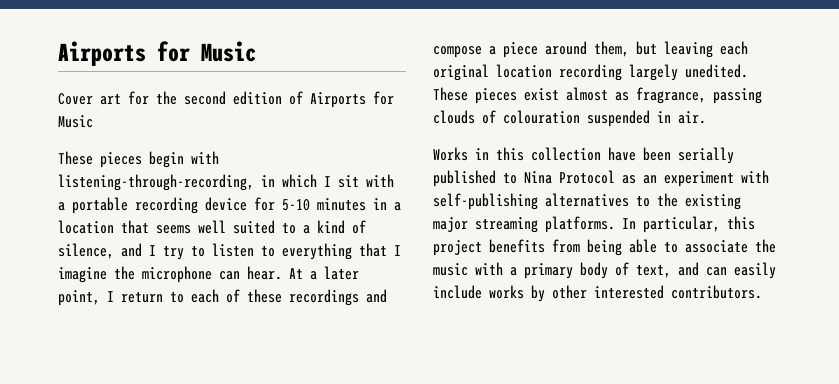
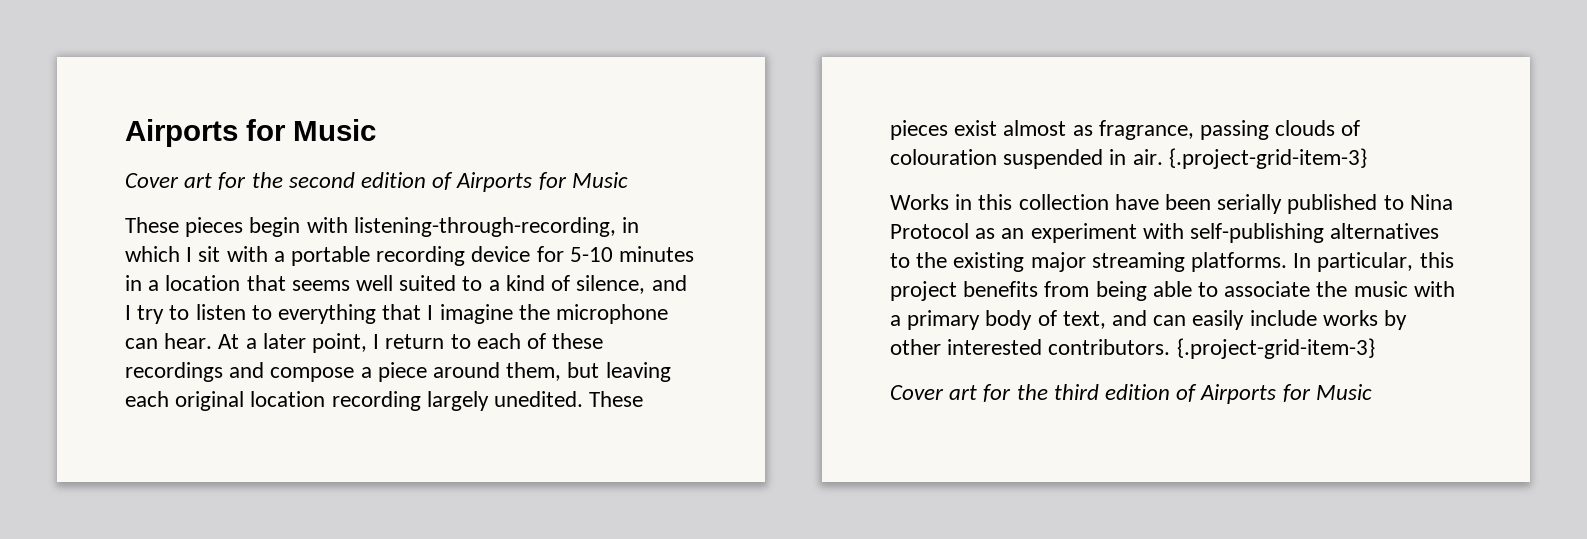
(706, 117) none -> [1168,148,1367,169] {.project-grid-item-3}
(762, 292) none -> [1176,338,1375,359] [890,384,1372,404] {.project-grid-item-3} // Cover art for the third edition of Airports for Music

